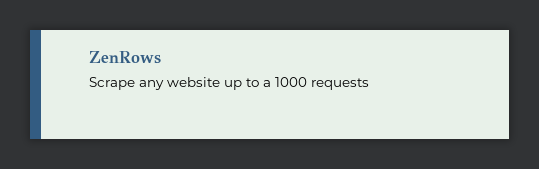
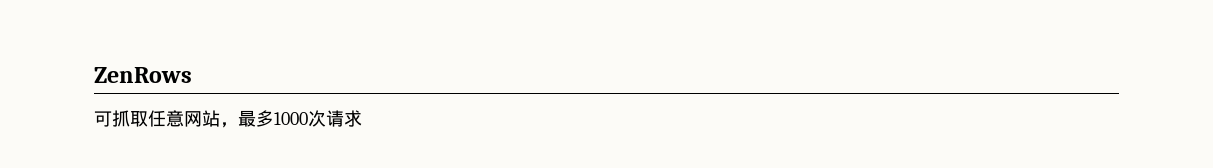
[89,77,369,90] Scrape any website up to a 1000 requests -> [94,110,362,128] 可抓取任意网站，最多1000次请求

